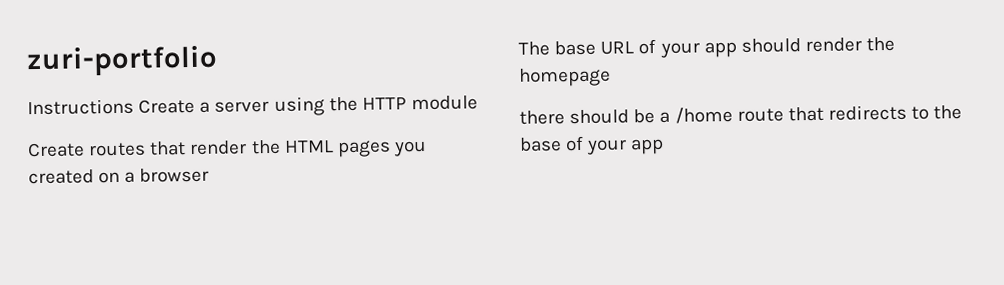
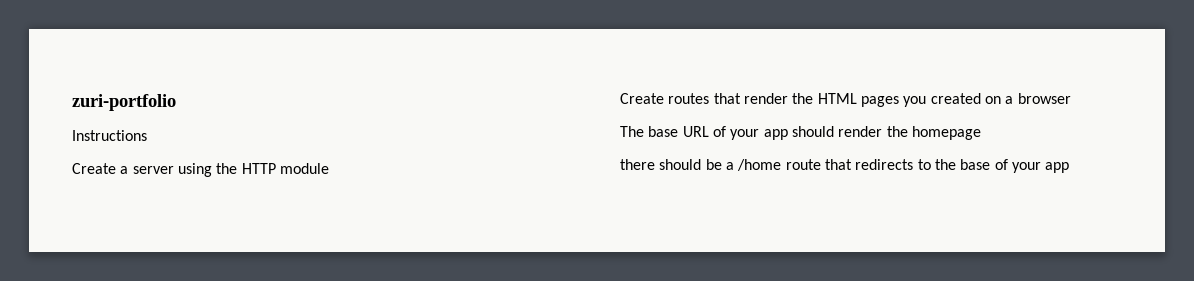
(134, 107) none -> (147, 135) //

